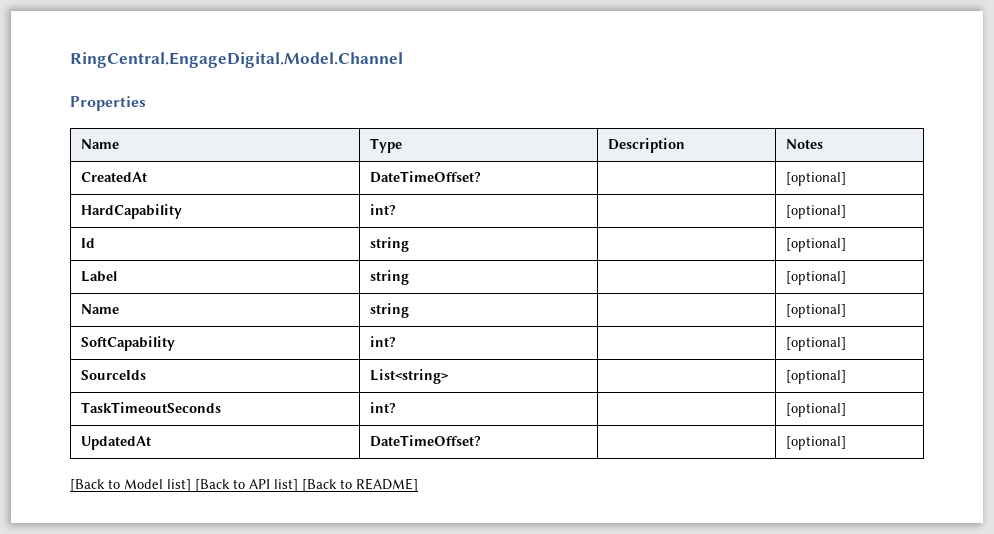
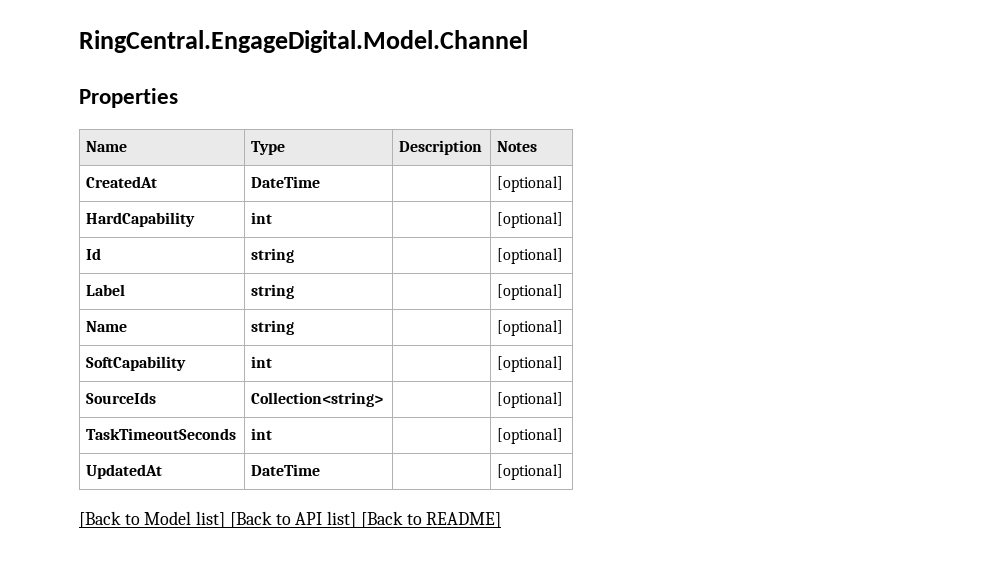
[370,171,482,183] DateTimeOffset? -> [251,176,321,188] DateTime
[370,204,397,216] int? -> [251,212,273,224] int
[370,336,397,348] int? -> [251,356,273,368] int
[370,369,449,384] List<string> -> [251,392,384,407] Collection<string>
[370,402,397,414] int? -> [251,428,273,440] int
[370,435,482,447] DateTimeOffset? -> [251,464,321,476] DateTime

